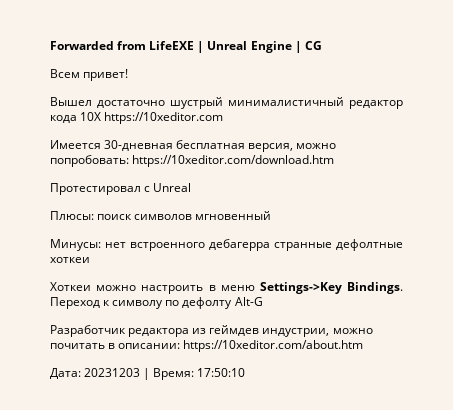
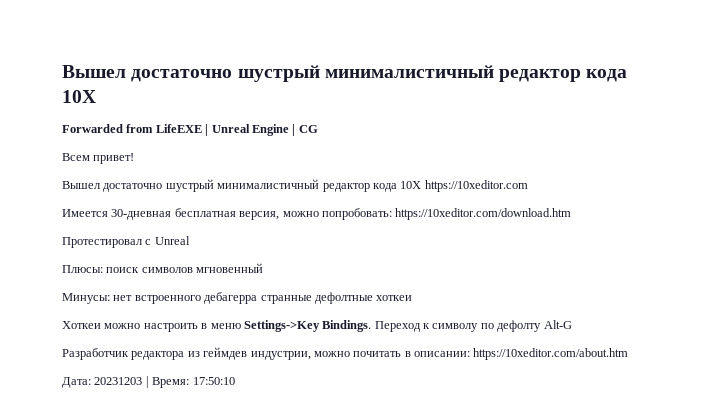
(50, 45) none -> [62,65,628,82] [62,90,96,103] Вышел достаточно шустрый минималистичный редактор кода 10X //

